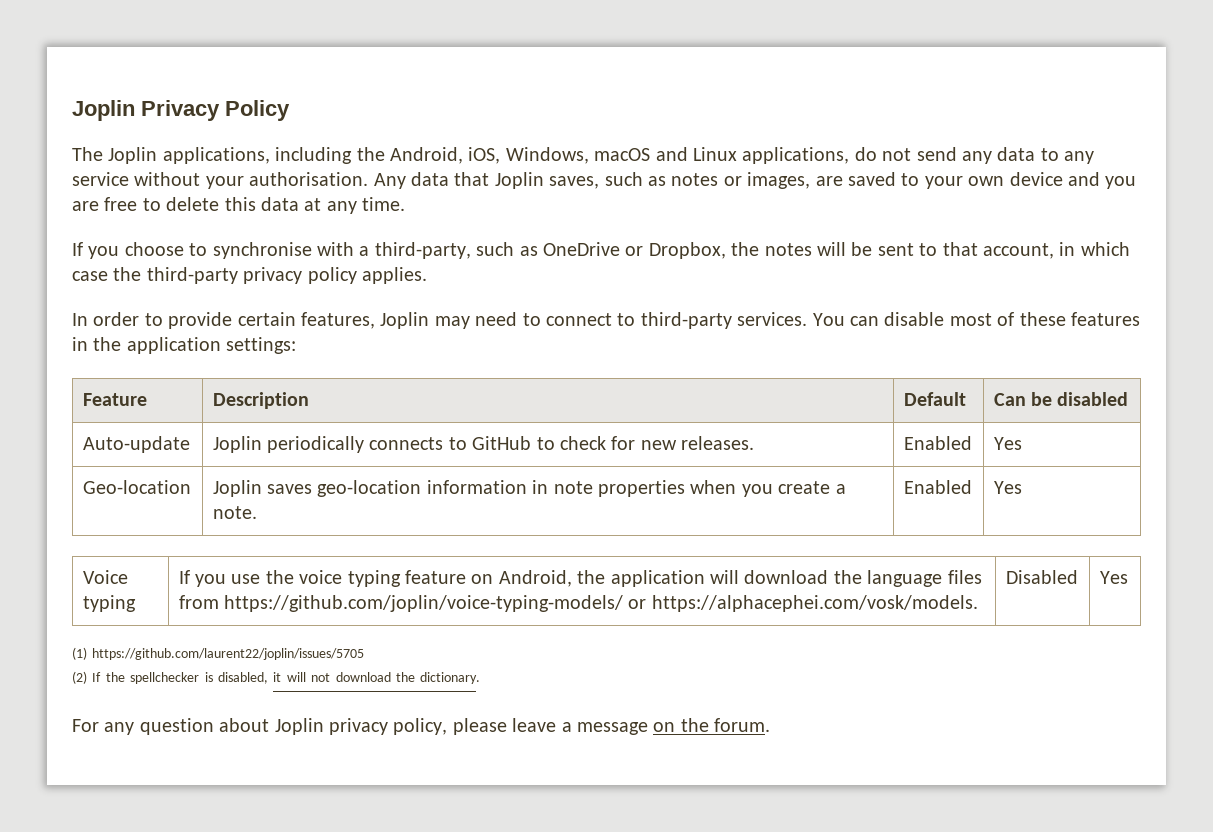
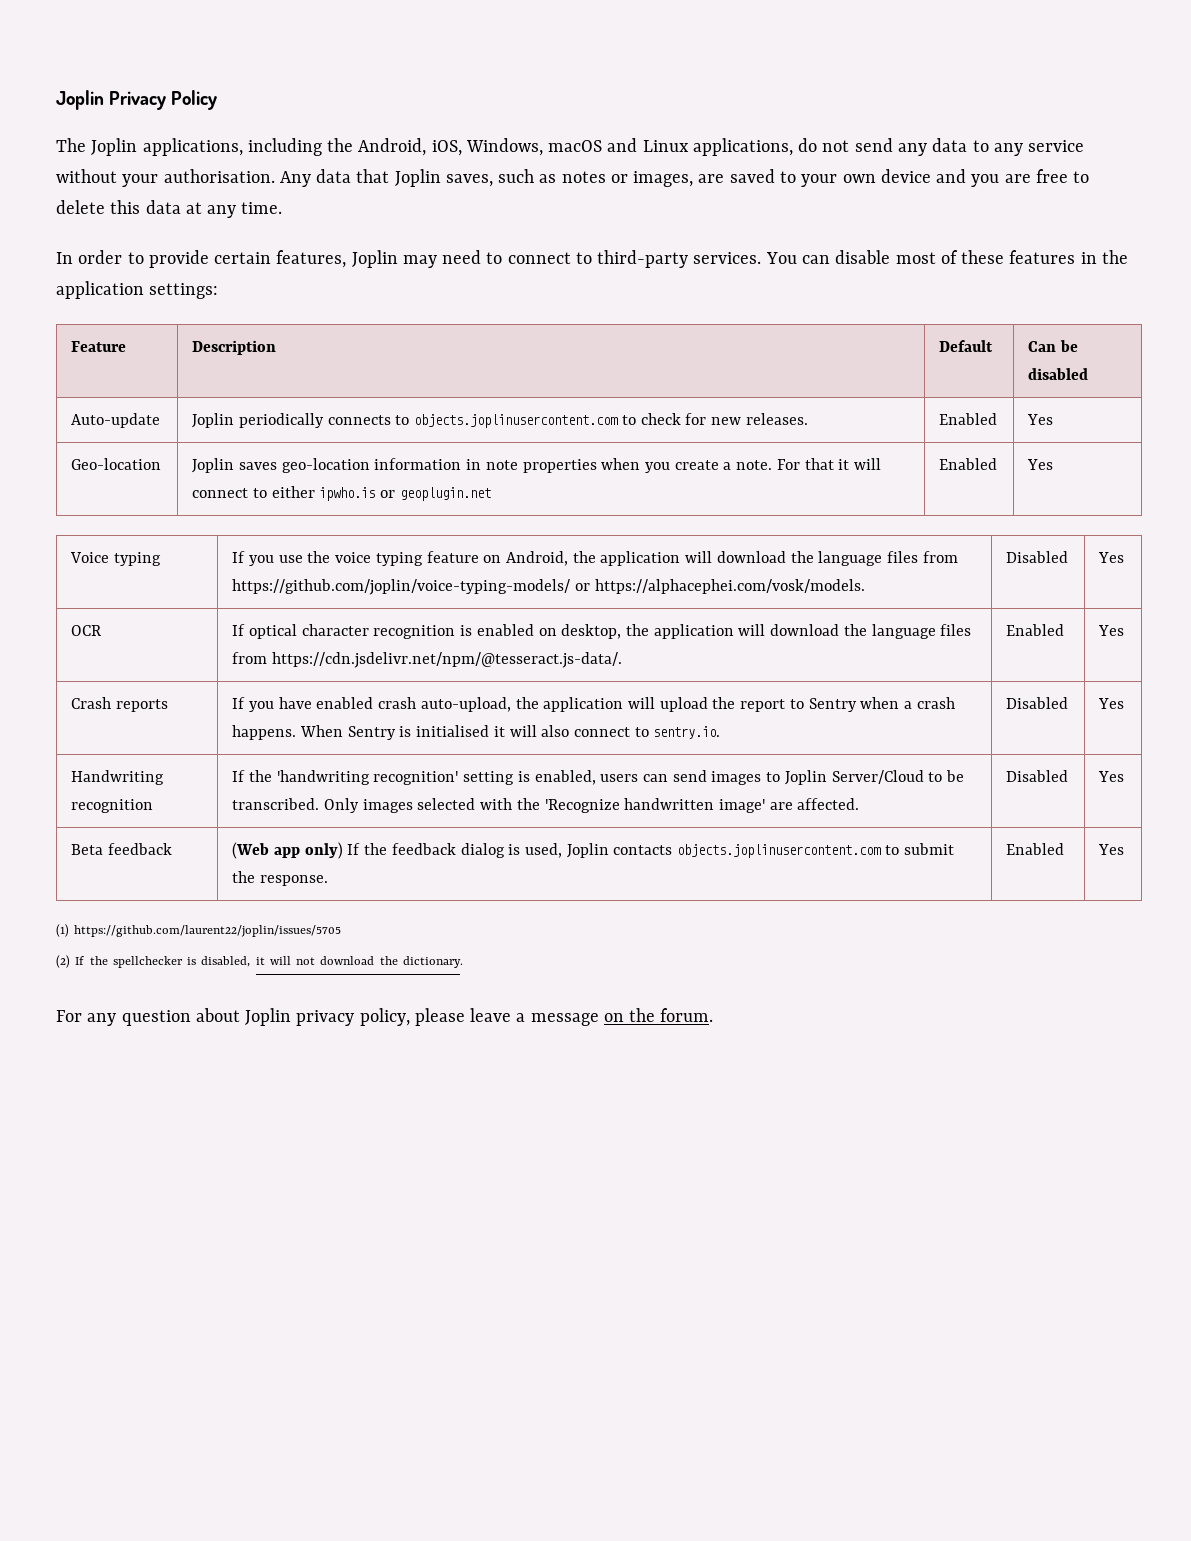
[72,242,1130,259] [72,267,427,284] // If you choose to synchronise with a third-party, such as OneDrive or Dropbox, the notes will be sent to that account, in which case the third-party privacy policy applies. -> (283, 208) none
[472,436,532,450] GitHub -> [414,414,619,428] objects.joplinusercontent.com
(257, 512) none -> [776,458,882,470] [192,486,491,501] For that it will connect to either ipwho.is or geoplugin.net
(1128, 577) none -> [71,625,102,636] [232,624,972,639] [232,652,622,668] [1006,624,1065,636] [1098,625,1125,636] [71,697,168,712] [232,697,955,712] [232,725,721,740] [1006,697,1069,709] [1098,698,1125,709] [71,770,165,785] [71,799,154,813] [232,770,965,785] [232,798,860,813] [1006,770,1069,782] [1098,771,1125,782] [71,843,172,855] [232,842,954,859] [232,871,328,886] [1006,843,1065,855] [1098,844,1125,855] // OCR | If optical character recognition is enabled on desktop, the application will download the language files from https://cdn.jsdelivr.net/npm/@tesseract.js-data/. | Enabled | Yes // Crash reports | If you have enabled crash auto-upload, the application will upload the report to Sentry when a crash happens. When Sentry is initialised it will also connect to sentry.io. | Disabled | Yes // Handwriting recognition | If the 'handwriting recognition' setting is enabled, users can send images to Joplin Server/Cloud to be transcribed. Only images selected with the 'Recognize handwritten image' are affected. | Disabled | Yes // Beta feedback | (Web app only) If the feedback dialog is used, Joplin contacts objects.joplinusercontent.com to submit the response. | Enabled | Yes

